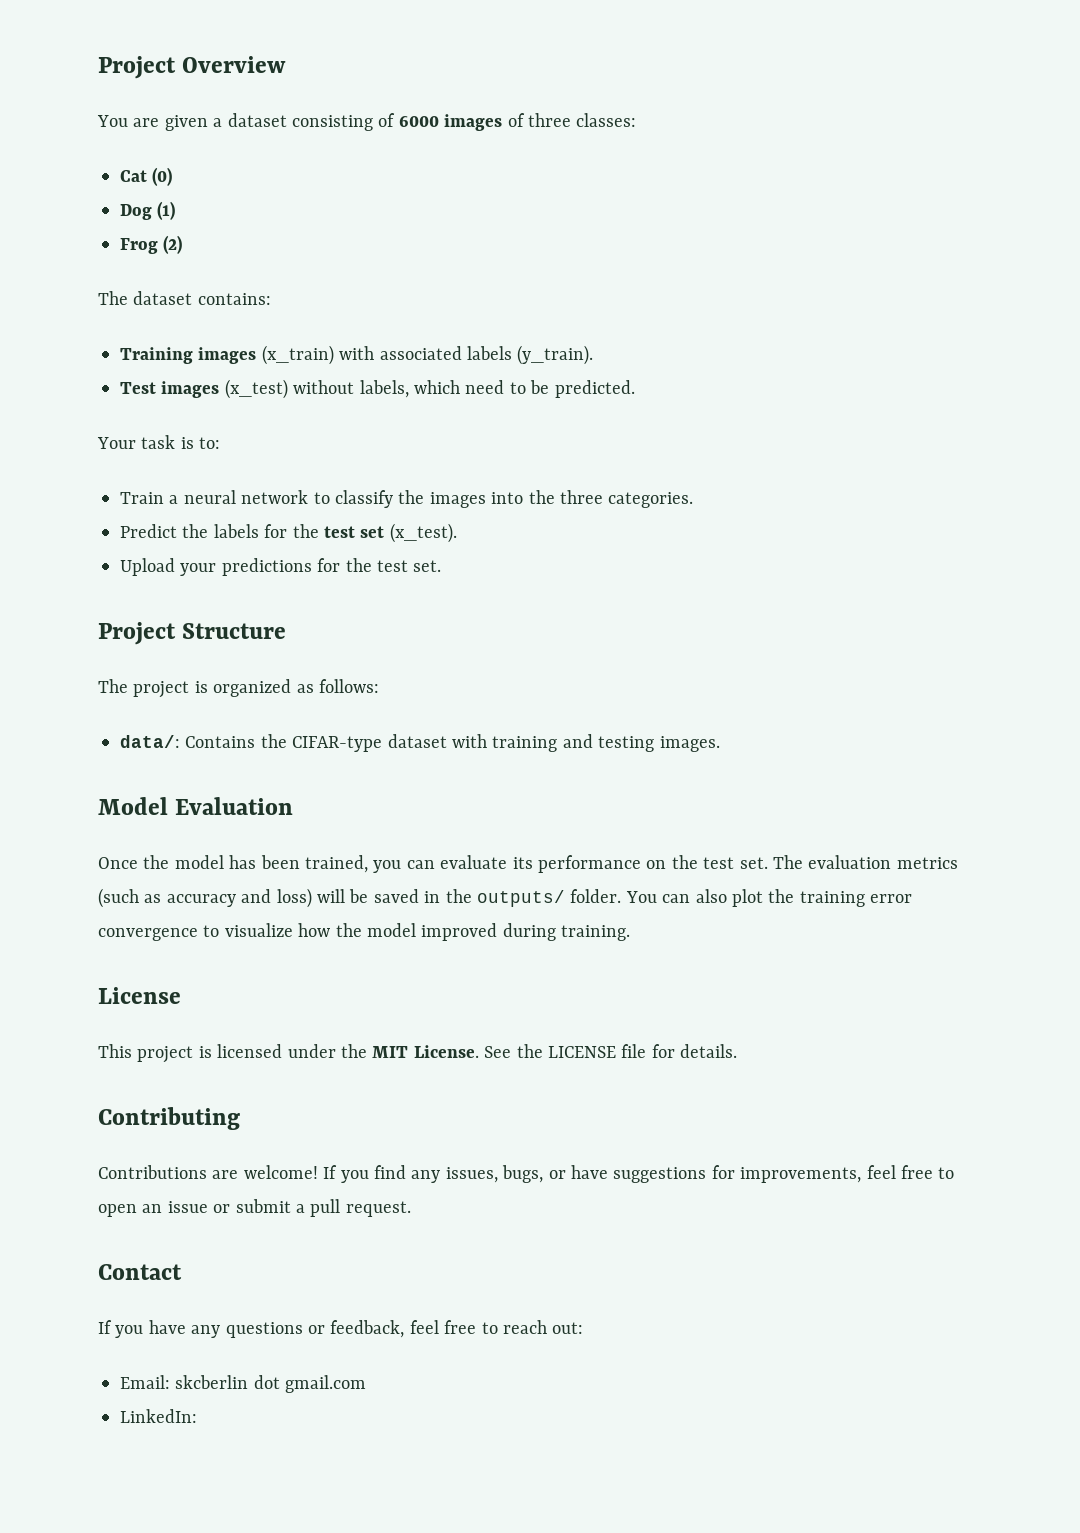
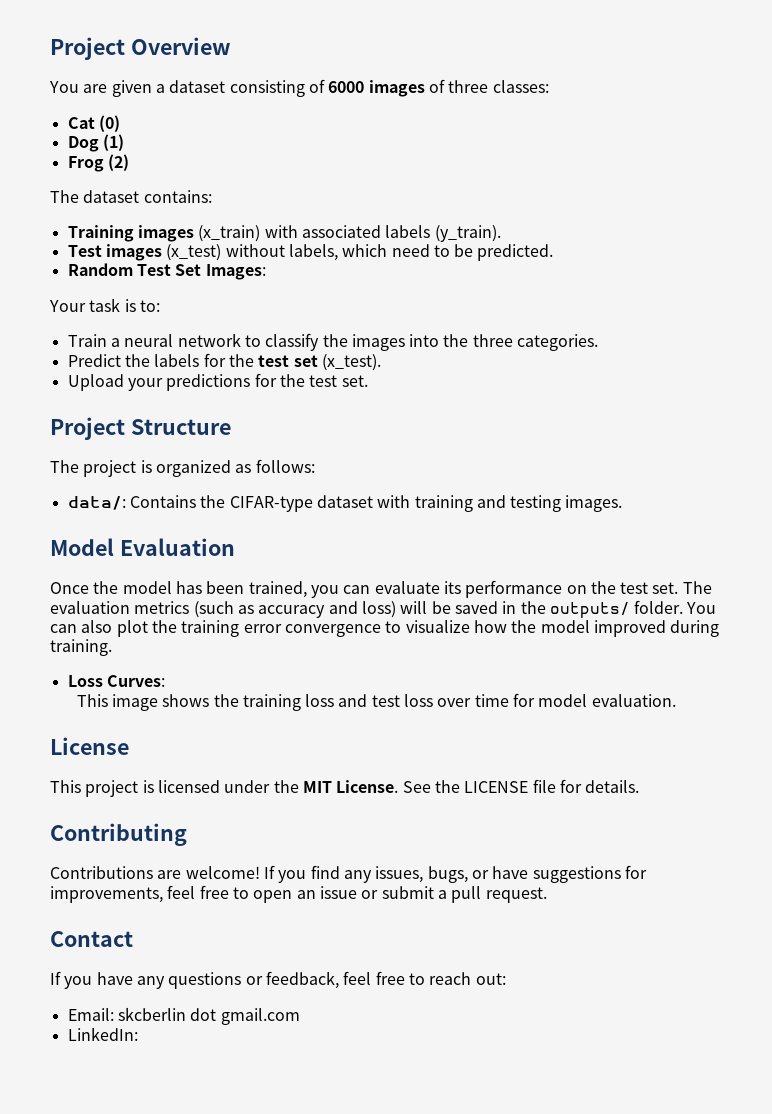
(635, 389) none -> [67,263,266,280] // Random Test Set Images:
(631, 933) none -> [67,675,165,687] [76,693,676,711] // Loss Curves: // This image shows the training loss and test loss over time for model evaluation.

